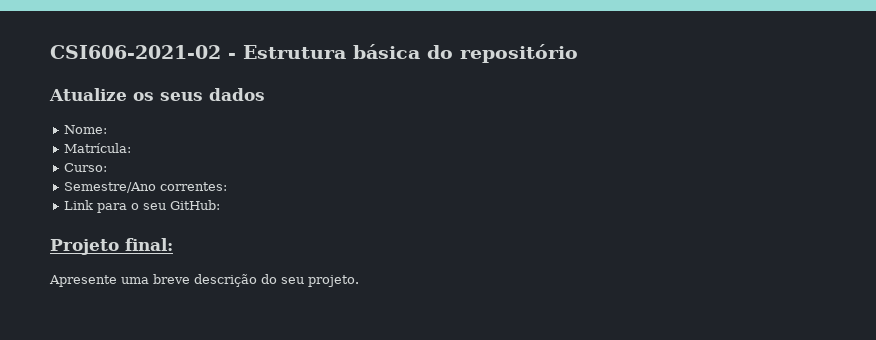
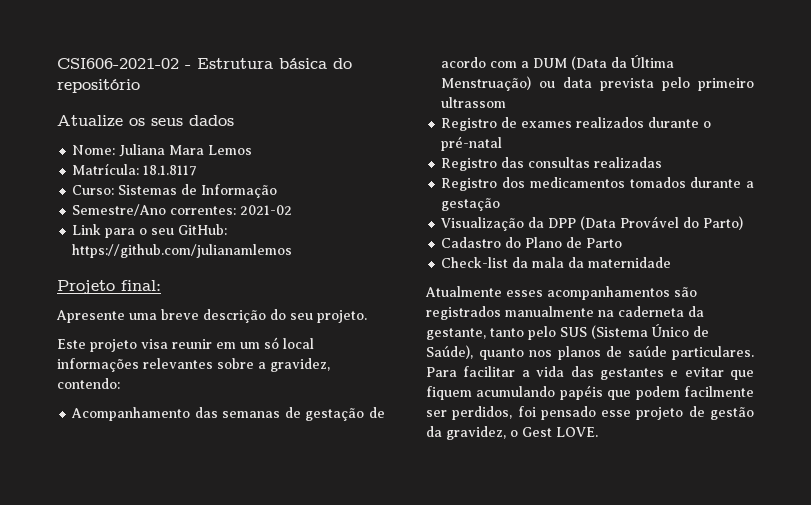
(108, 129) none -> [119,144,253,157] Juliana Mara Lemos
(132, 148) none -> [143,165,198,176] 18.1.8117
(108, 167) none -> [118,184,278,198] Sistemas de Informação
(228, 186) none -> [240,205,293,215] 2021-02
(221, 205) none -> [72,244,293,258] https://github.com/julianamlemos
(359, 281) none -> [57,337,314,352] [57,358,330,372] [57,378,120,389] [71,407,385,421] [441,55,675,70] [441,76,754,91] [441,97,507,108] [441,117,712,131] [441,136,503,151] [441,157,663,171] [441,177,754,191] [441,198,501,211] [441,216,744,231] [441,237,623,248] [441,257,672,268] [425,286,697,300] [426,306,704,320] [426,324,709,340] [426,345,754,360] [426,366,754,380] [426,385,754,400] [426,406,754,420] [426,426,598,440] // Este projeto visa reunir em um só local informações relevantes sobre a gravidez, contendo: // Acompanhamento das semanas de gestação de acordo com a DUM (Data da Última Menstruação) ou data prevista pelo primeiro ultrassom // Registro de exames realizados durante o pré-natal // Registro das consultas realizadas // Registro dos medicamentos tomados durante a gestação // Visualização da DPP (Data Provável do Parto) // Cadastro do Plano de Parto // Check-list da mala da maternidade // Atualmente esses acompanhamentos são registrados manualmente na caderneta da gestante, tanto pelo SUS (Sistema Único de Saúde), quanto nos planos de saúde particulares. Para facilitar a vida das gestantes e evitar que fiquem acumulando papéis que podem facilmente ser perdidos, foi pensado esse projeto de gestão da gravidez, o Gest LOVE.

